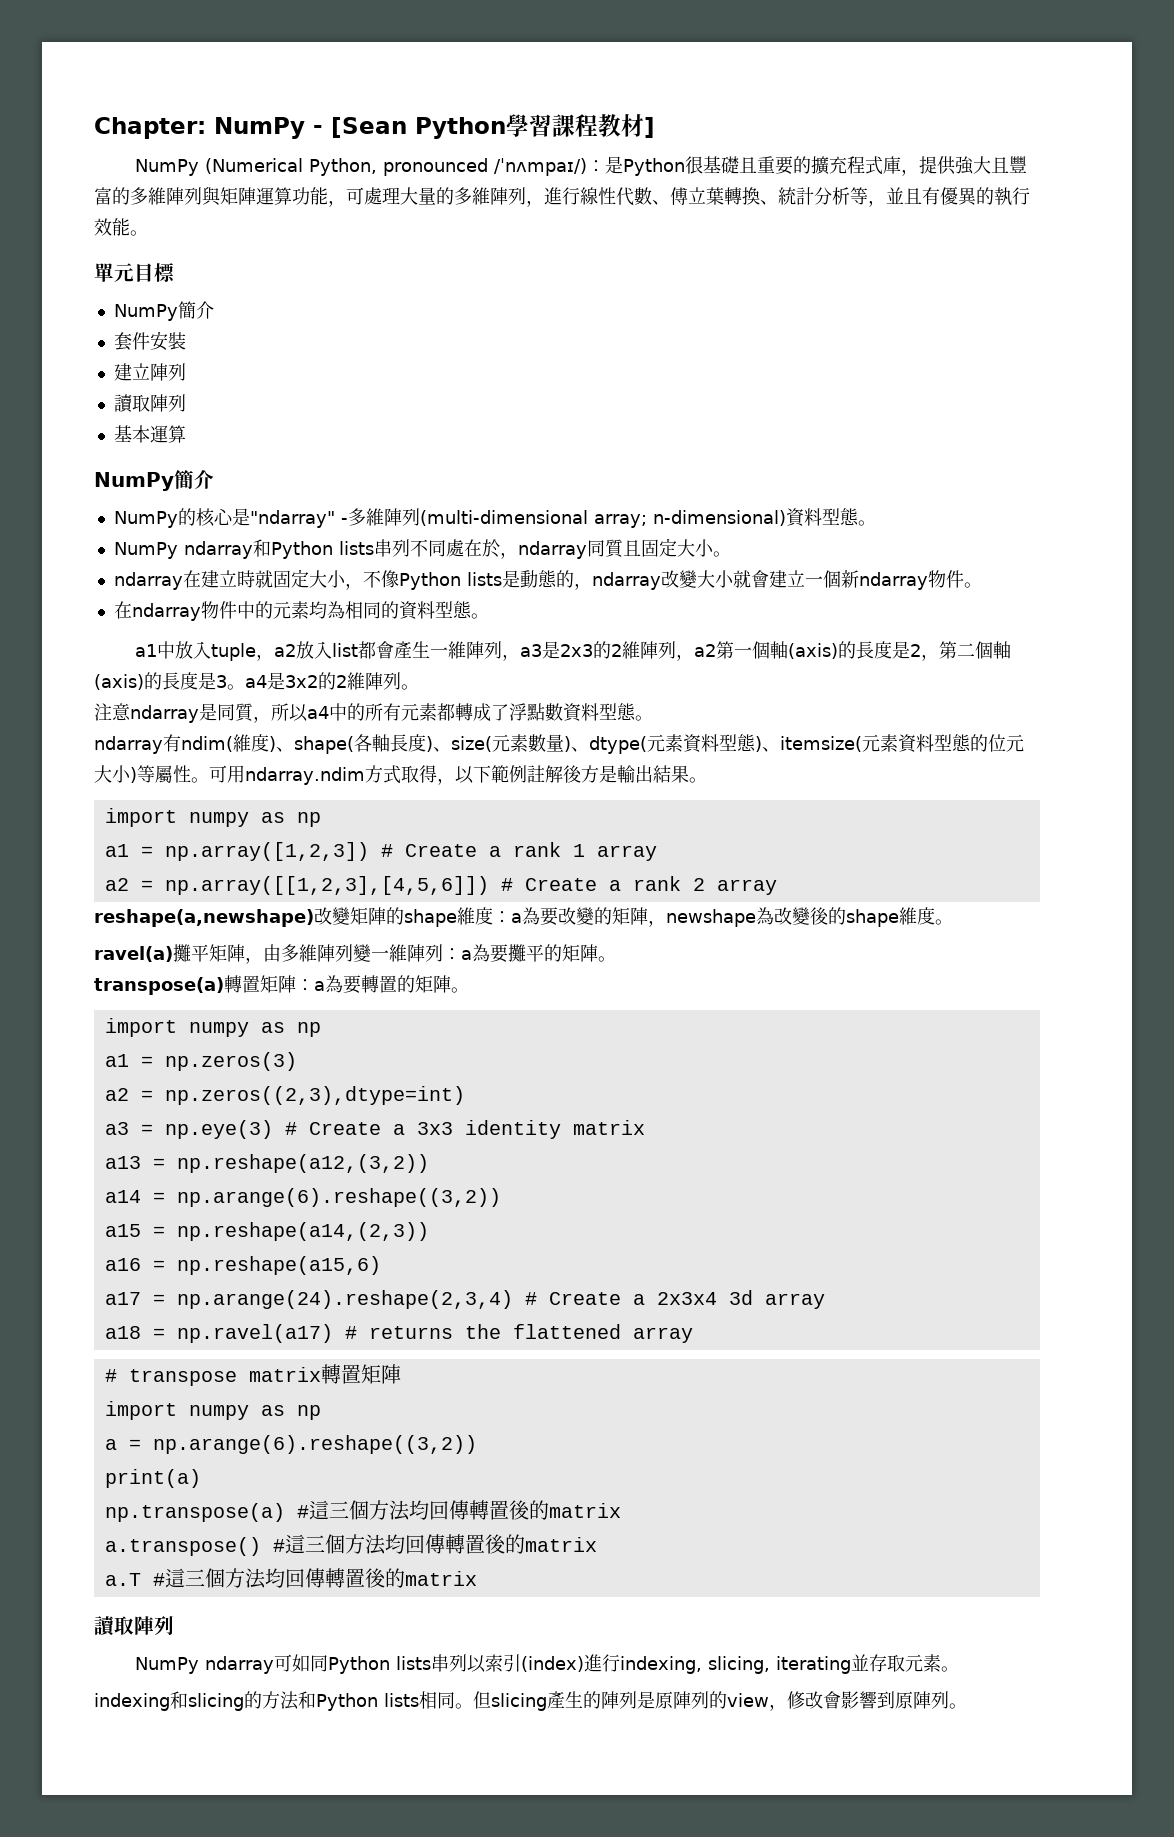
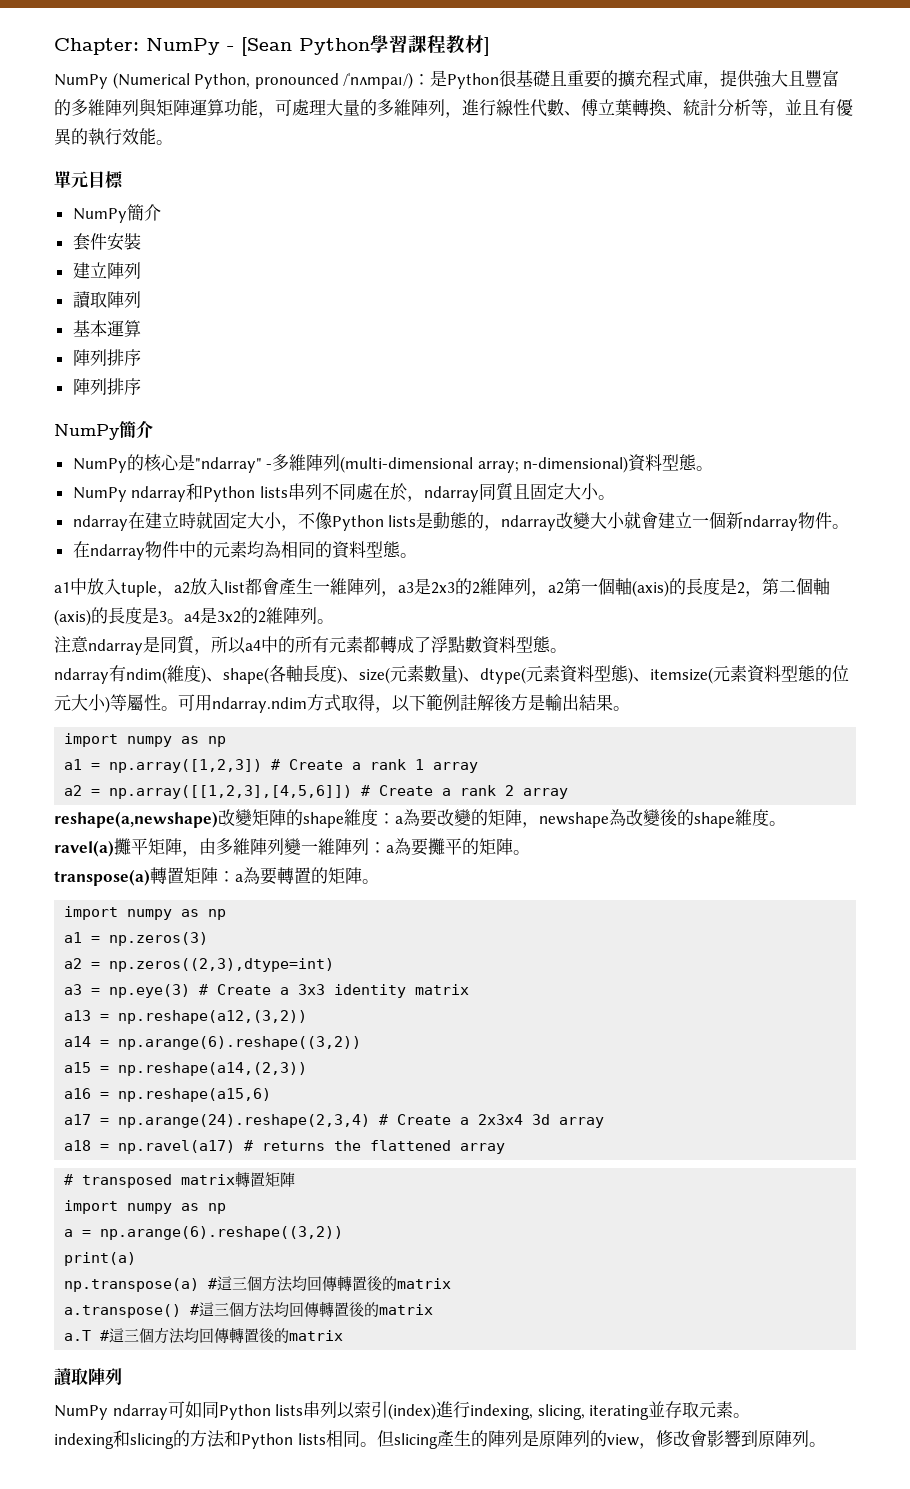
(186, 434) none -> [72,349,141,366] [72,378,141,395] // 陣列排序 // 陣列排序
[128,1369,237,1386] transpose -> [82,1174,173,1188] transposed

